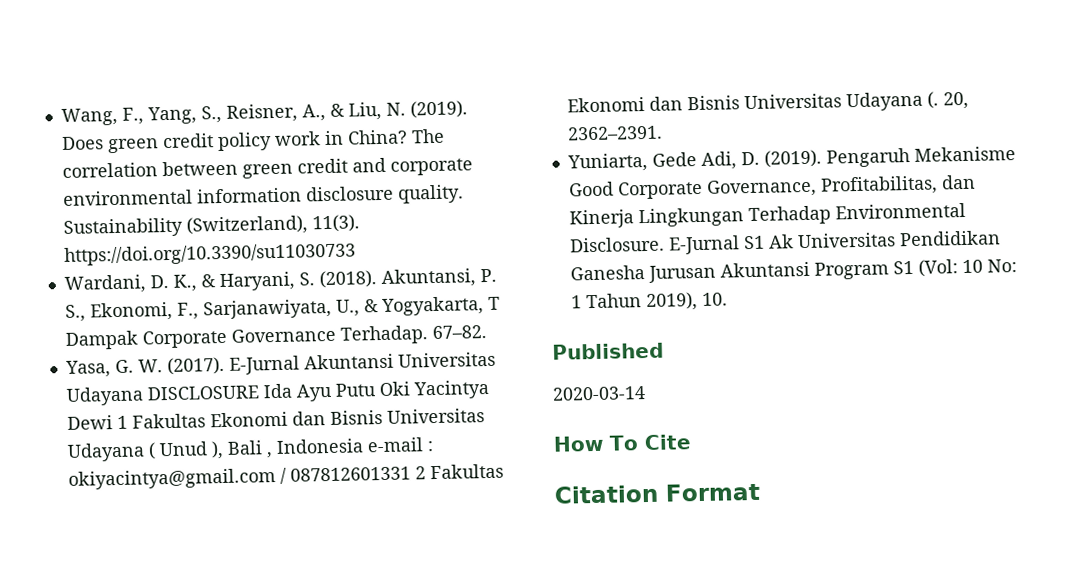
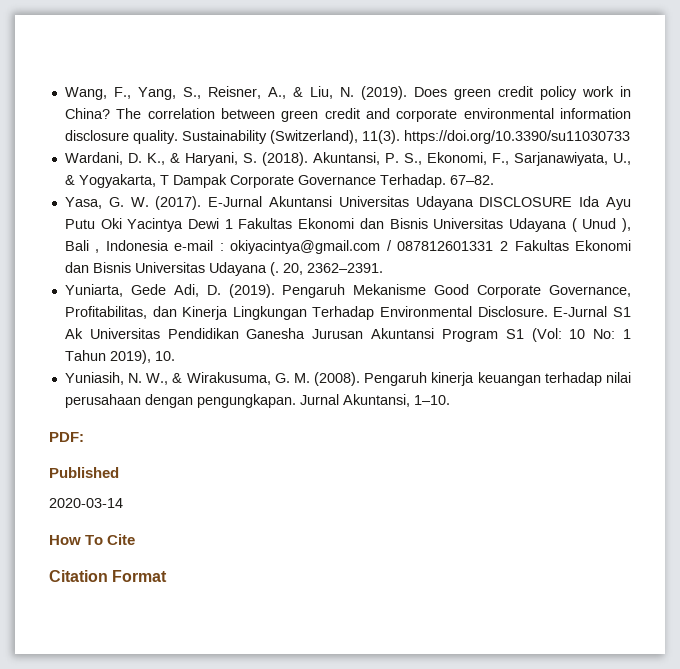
(728, 299) none -> [64,372,631,386] [64,394,450,408] [49,432,84,442] // Yuniasih, N. W., & Wirakusuma, G. M. (2008). Pengaruh kinerja keuangan terhadap nilai perusahaan dengan pengungkapan. Jurnal Akuntansi, 1–10. // PDF:

